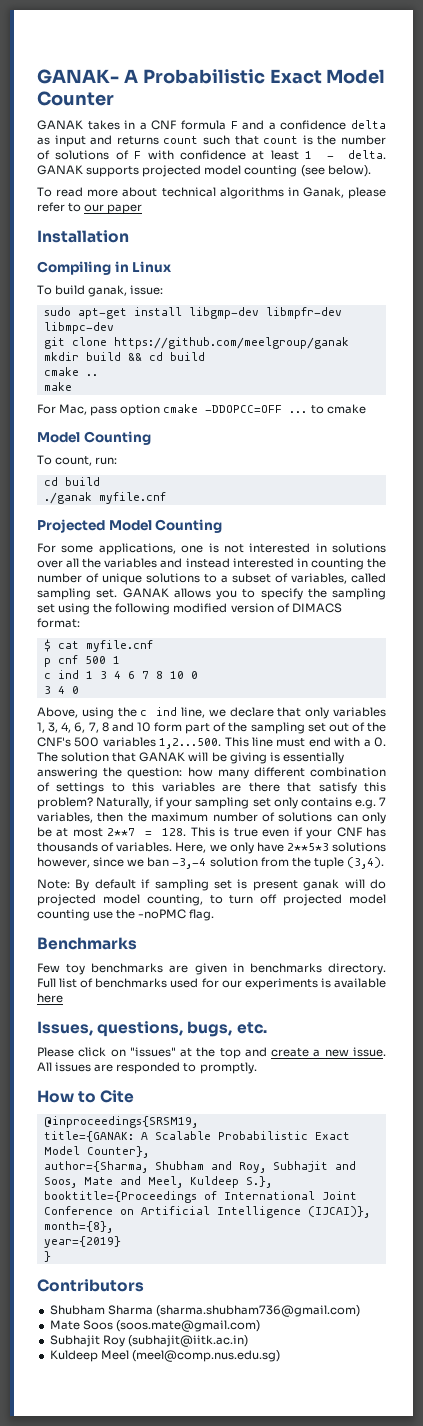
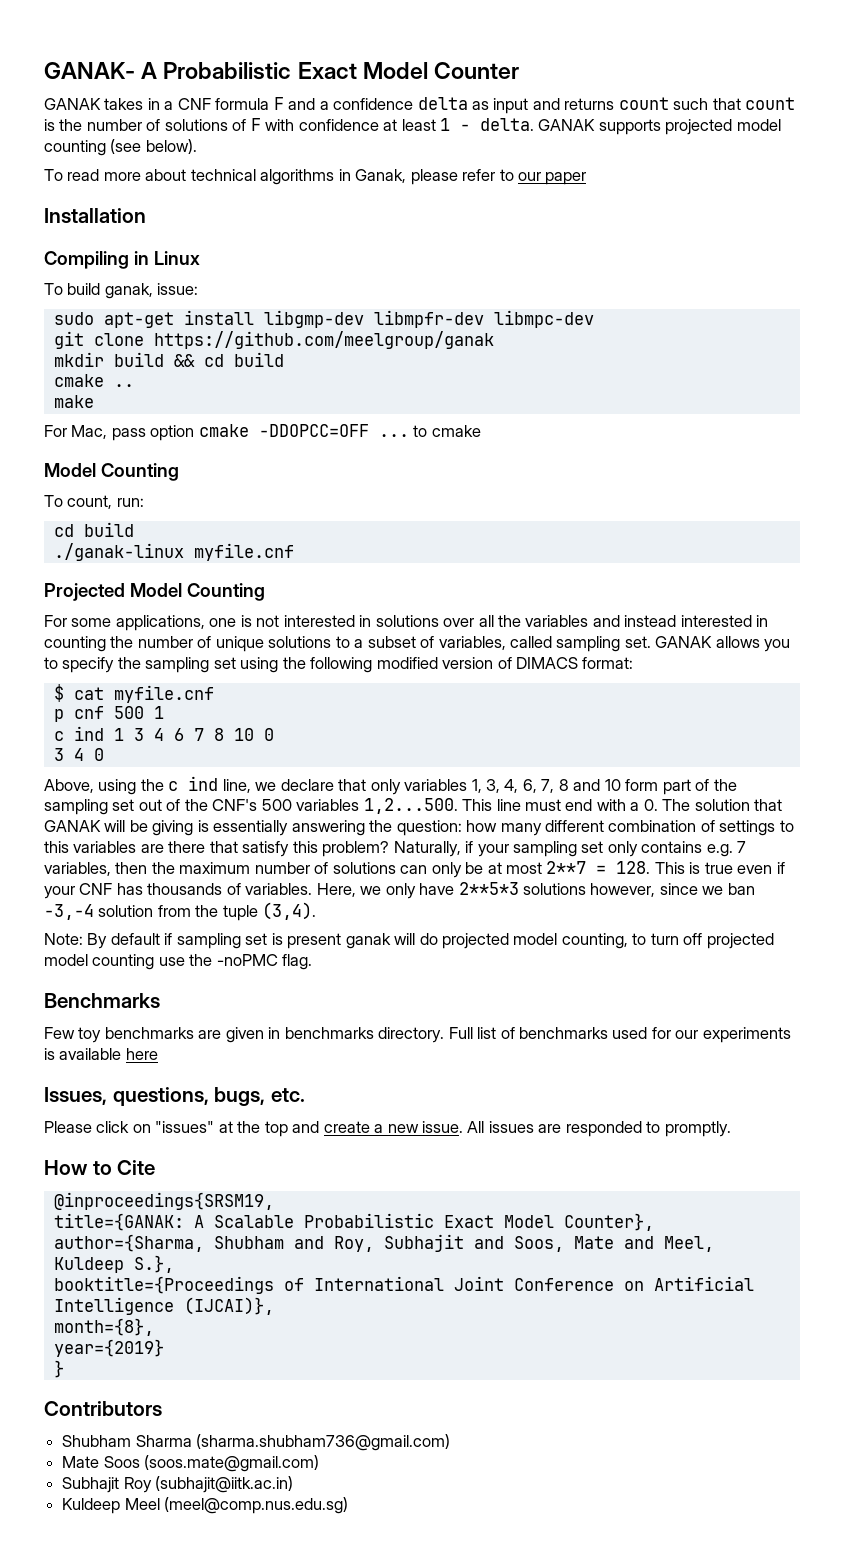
[43,492,92,504] ./ganak -> [53,543,184,561] ./ganak-linux

